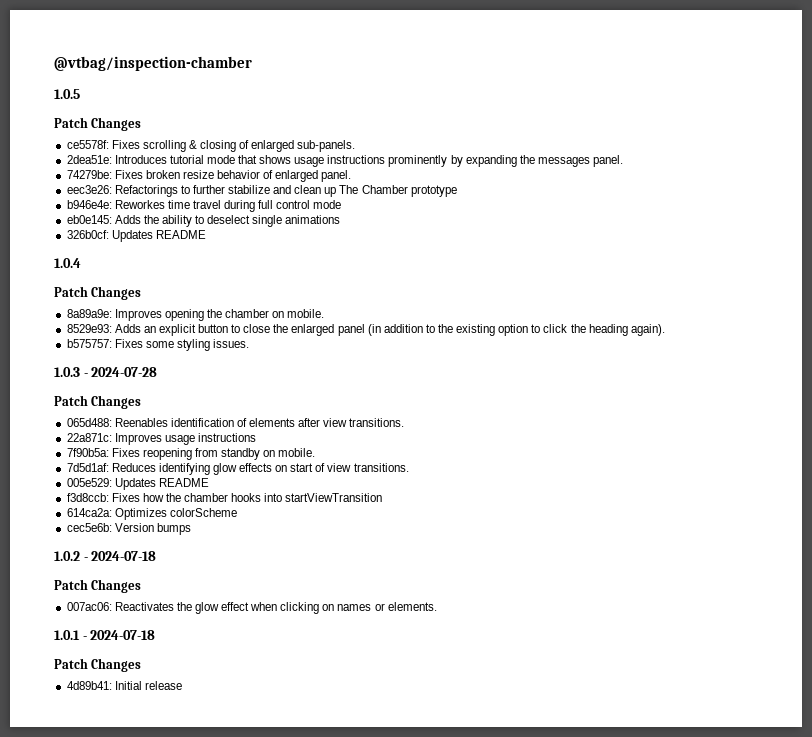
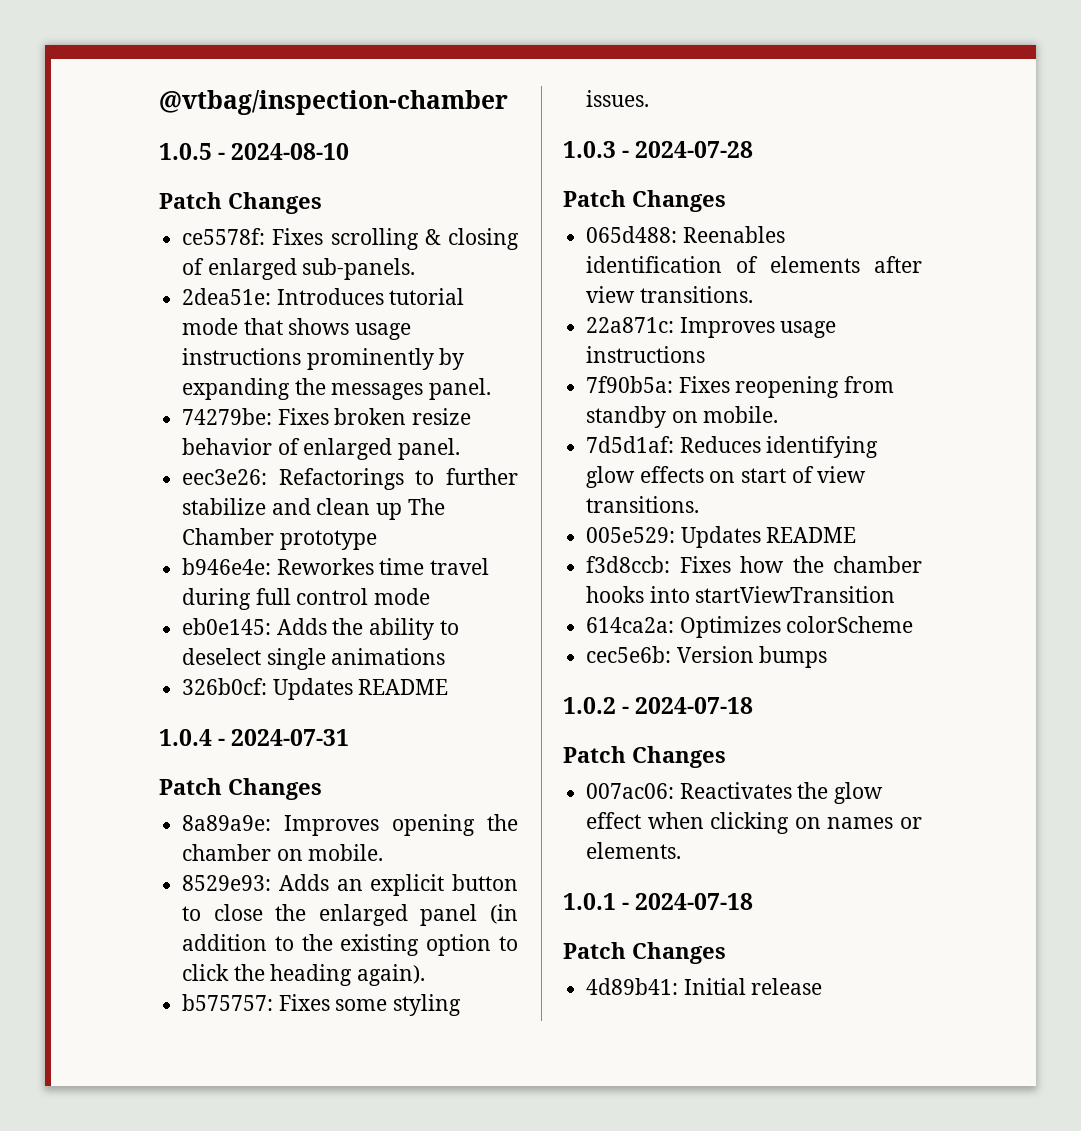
(80, 94) none -> [218,143,350,160] - 2024-08-10
(81, 263) none -> [218,729,350,746] - 2024-07-31

